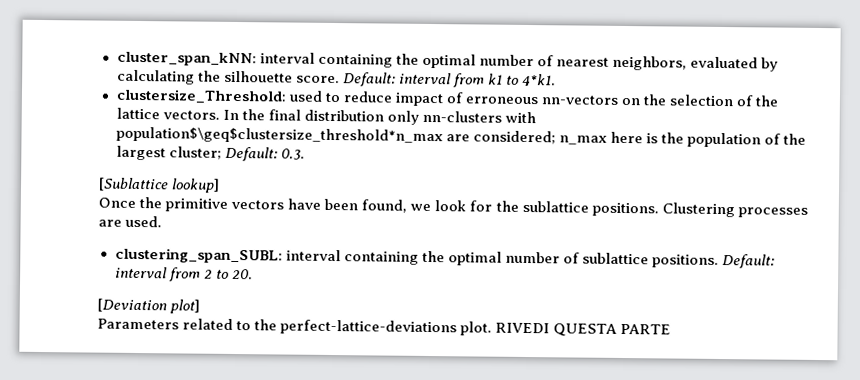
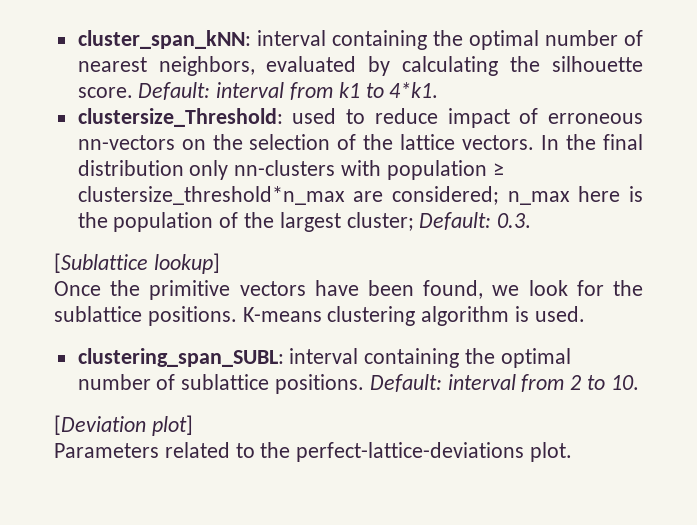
[115,126,443,145] population$\geq$clustersize_threshold*n_max -> [386,160,504,180] [77,186,345,205] population ≥ clustersize_threshold*n_max
[661,202,808,218] [98,219,122,227] Clustering processes are -> [242,306,530,326] K-means clustering algorithm is
[231,268,253,280] 20. -> [610,375,639,390] 10.
[495,322,672,337] RIVEDI QUESTA PARTE -> (573, 452) none

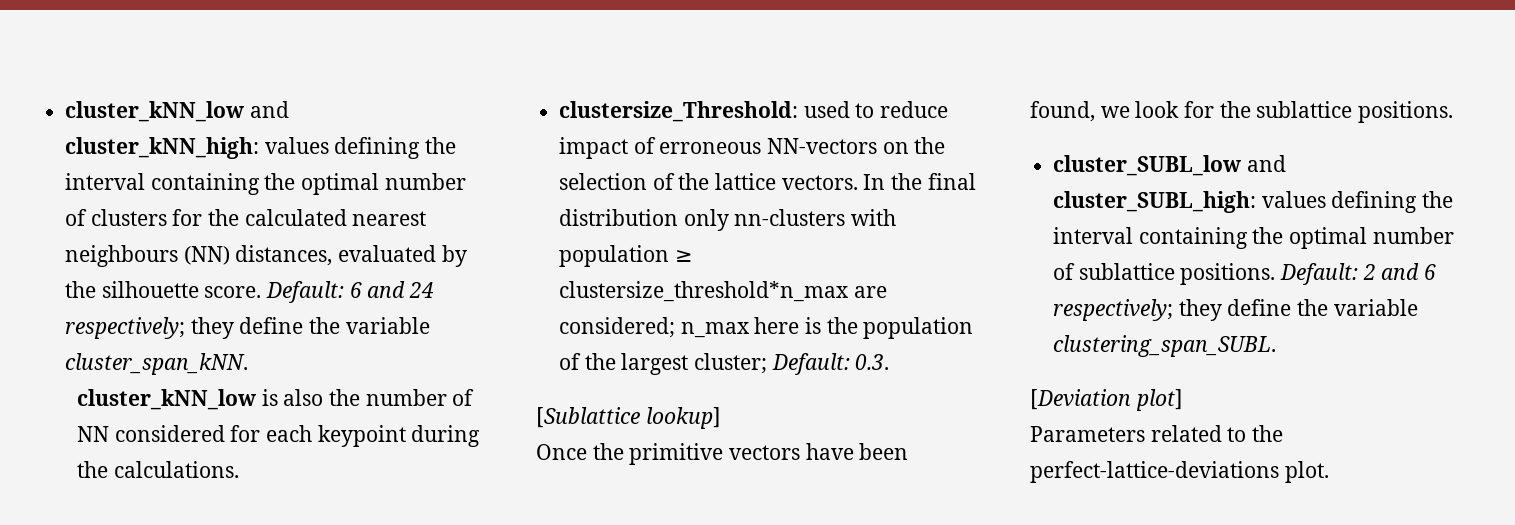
[77,30,643,50] [77,56,255,76] cluster_span_kNN: interval containing the optimal number of nearest neighbors, -> [65,101,289,122] [65,137,457,159] [65,173,466,195] [65,209,427,226] [65,245,333,267] cluster_kNN_low and cluster_kNN_high: values defining the interval containing the optimal number of clusters for the calculated nearest neighbours (NN) distances,
[402,56,499,76] calculating -> (467, 256) none
[216,82,439,100] interval from k1 to 4*k1. -> [349,281,435,298] [65,317,430,339] [65,353,249,375] [77,389,475,410] [77,425,481,447] [77,461,239,478] 6 and 24 respectively; they define the variable cluster_span_kNN. // cluster_kNN_low is also the number of NN considered for each keypoint during the calculations.
[77,135,175,150] nn-vectors -> [767,138,878,154] NN-vectors
[242,306,585,326] [77,348,284,367] K-means clustering algorithm is used. // clustering_span_SUBL: -> [1053,155,1286,176] [1053,191,1454,213] // cluster_SUBL_low and cluster_SUBL_high: values defining the
[447,374,639,392] interval from 2 to 10. -> [1362,263,1437,280] [1053,299,1418,321] [1053,335,1277,357] 2 and 6 respectively; they define the variable clustering_span_SUBL.

